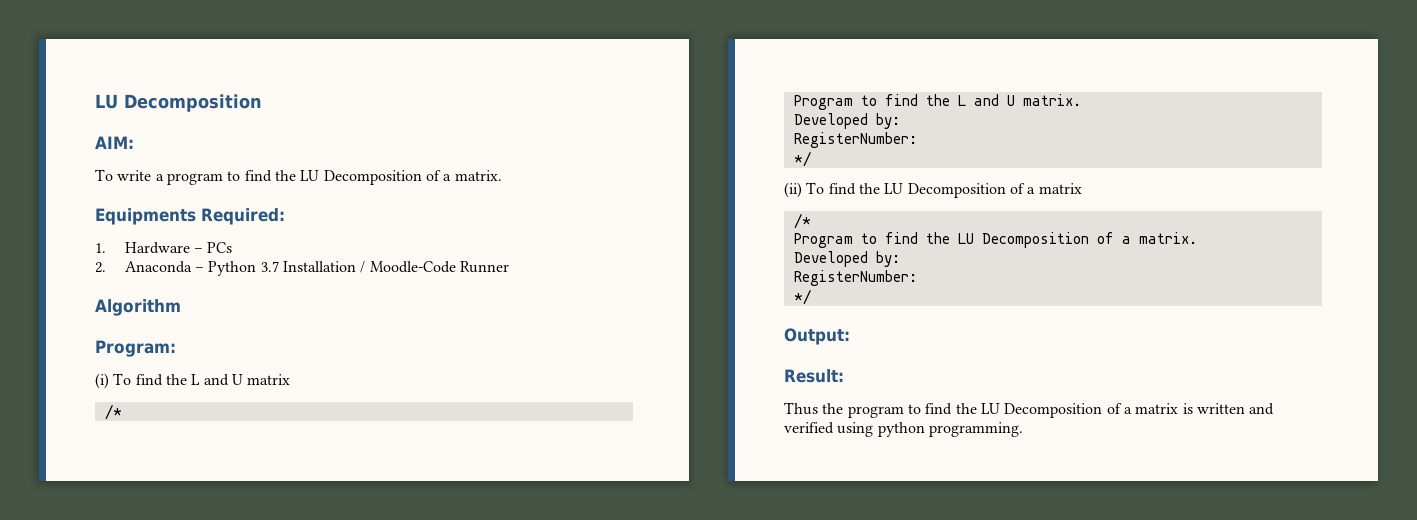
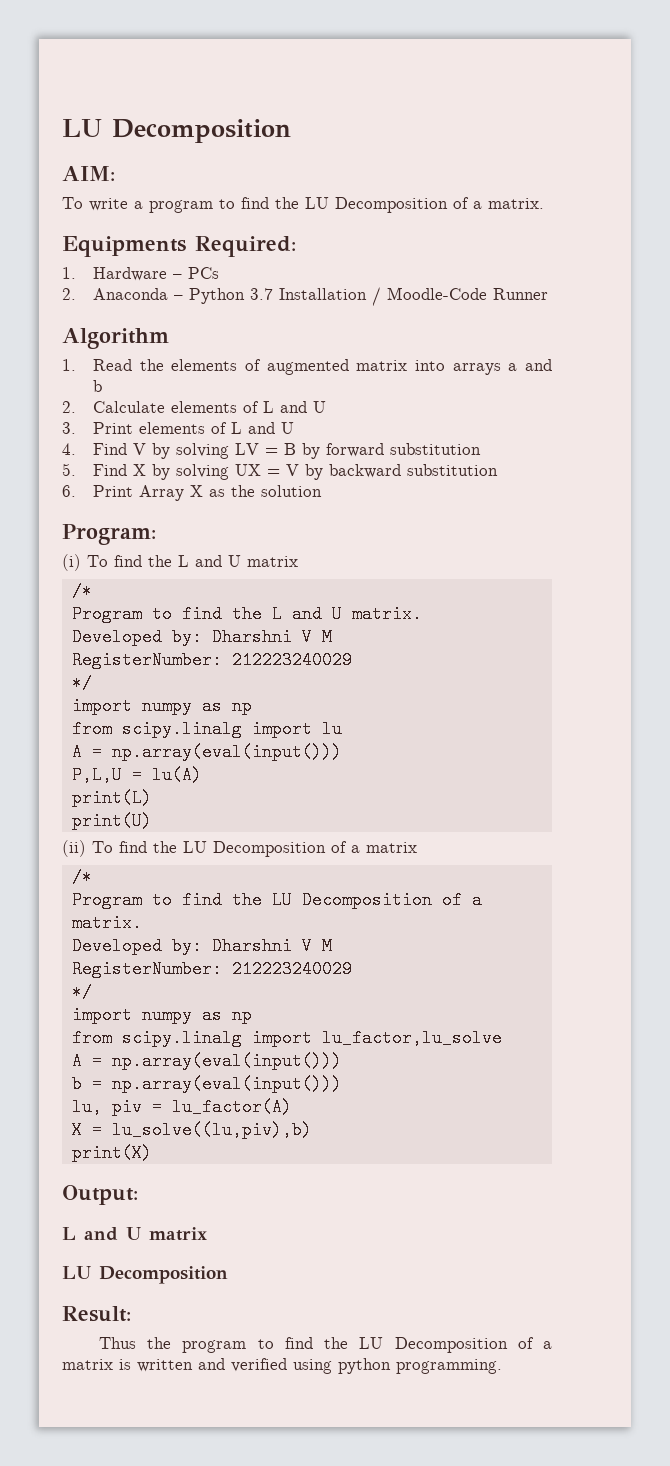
(181, 307) none -> [62,359,552,375] [93,380,103,392] [62,401,327,413] [62,422,295,434] [62,443,482,459] [62,463,499,480] [62,485,323,501] // 1. Read the elements of augmented matrix into arrays a and b // 2. Calculate elements of L and U // 3. Print elements of L and U // 4. Find V by solving LV = B by forward substitution // 5. Find X by solving UX = V by backward substitution // 6. Print Array X as the solution
[793,132,917,148] [793,151,811,167] // RegisterNumber: // */ -> [211,628,332,646] [71,651,352,669] [71,674,92,692] [71,697,252,715] [71,720,342,738] [71,743,342,761] [71,766,202,784] [71,789,152,807] [71,812,152,830] Dharshni V M // RegisterNumber: 212223240029 // */ // import numpy as np // from scipy.linalg import lu // A = np.array(eval(input())) // P,L,U = lu(A) // print(L) // print(U)
[793,270,917,286] [793,289,811,305] [784,328,850,345] // RegisterNumber: // */ // Output: -> [211,937,332,955] [71,960,352,978] [71,983,92,1001] [71,1006,252,1024] [71,1029,502,1047] [71,1052,342,1070] [71,1075,342,1093] [71,1098,292,1116] [71,1121,312,1139] [71,1144,152,1162] [62,1185,138,1205] [62,1227,207,1241] [62,1266,228,1284] Dharshni V M // RegisterNumber: 212223240029 // */ // import numpy as np // from scipy.linalg import lu_factor,lu_solve // A = np.array(eval(input())) // b = np.array(eval(input())) // lu, piv = lu_factor(A) // X = lu_solve((lu,piv),b) // print(X) // Output: // L and U matrix // LU Decomposition

